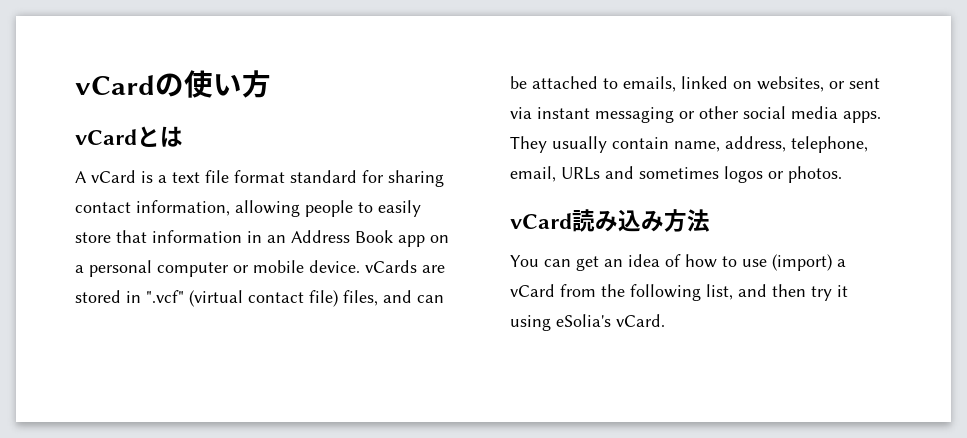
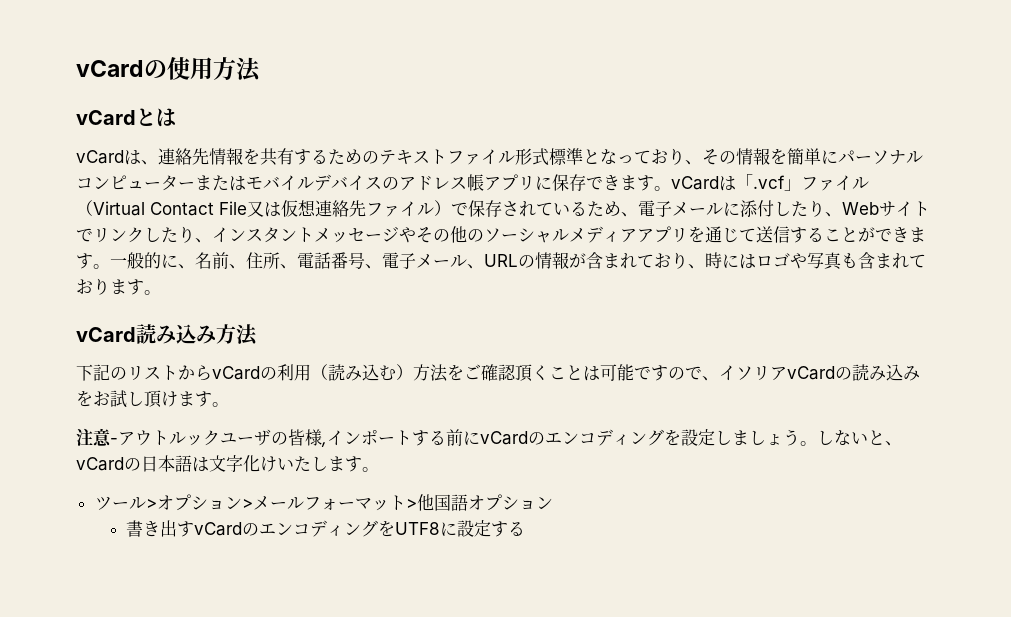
[213,70,271,98] い方 -> [190,57,261,82] 用方法
[75,170,444,187] [75,200,421,217] [75,230,449,247] [75,260,445,277] [75,290,444,307] [510,76,880,92] [510,106,881,123] [510,136,868,153] [510,166,842,183] [510,209,710,232] [510,254,846,271] [510,284,848,301] [510,314,665,331] A vCard is a text file format standard for sharing contact information, allowing people to easily store that information in an Address Book app on a personal computer or mobile device. vCards are stored in ".vcf" (virtual contact file) files, and can be attached to emails, linked on websites, or sent via instant messaging or other social media apps. They usually contain name, address, telephone, email, URLs and sometimes logos or photos. // vCard読み込み方法 // You can get an idea of how to use (import) a vCard from the following list, and then try it using eSolia's vCard. -> [76,148,923,166] [76,174,869,191] [76,200,930,217] [76,226,926,243] [76,252,926,270] [76,278,161,295] [76,324,258,346] [76,364,920,382] [76,390,229,408] [76,428,902,447] [76,455,379,472] [94,494,553,511] [126,520,526,537] vCardは、連絡先情報を共有するためのテキストファイル形式標準となっており、その情報を簡単にパーソナルコンピューターまたはモバイルデバイスのアドレス帳アプリに保存できます。vCardは「.vcf」ファイル（Virtual Contact File又は仮想連絡先ファイル）で保存されているため、電子メールに添付したり、Webサイトでリンクしたり、インスタントメッセージやその他のソーシャルメディアアプリを通じて送信することができます。一般的に、名前、住所、電話番号、電子メール、URLの情報が含まれており、時にはロゴや写真も含まれております。 // vCard読み込み方法 // 下記のリストからvCardの利用（読み込む）方法をご確認頂くことは可能ですので、イソリアvCardの読み込みをお試し頂けます。 // 注意-アウトルックユーザの皆様,インポートする前にvCardのエンコディングを設定しましょう。しないと、vCardの日本語は文字化けいたします。 // ツール>オプション>メールフォーマット>他国語オプション // 書き出すvCardのエンコディングをUTF8に設定する

